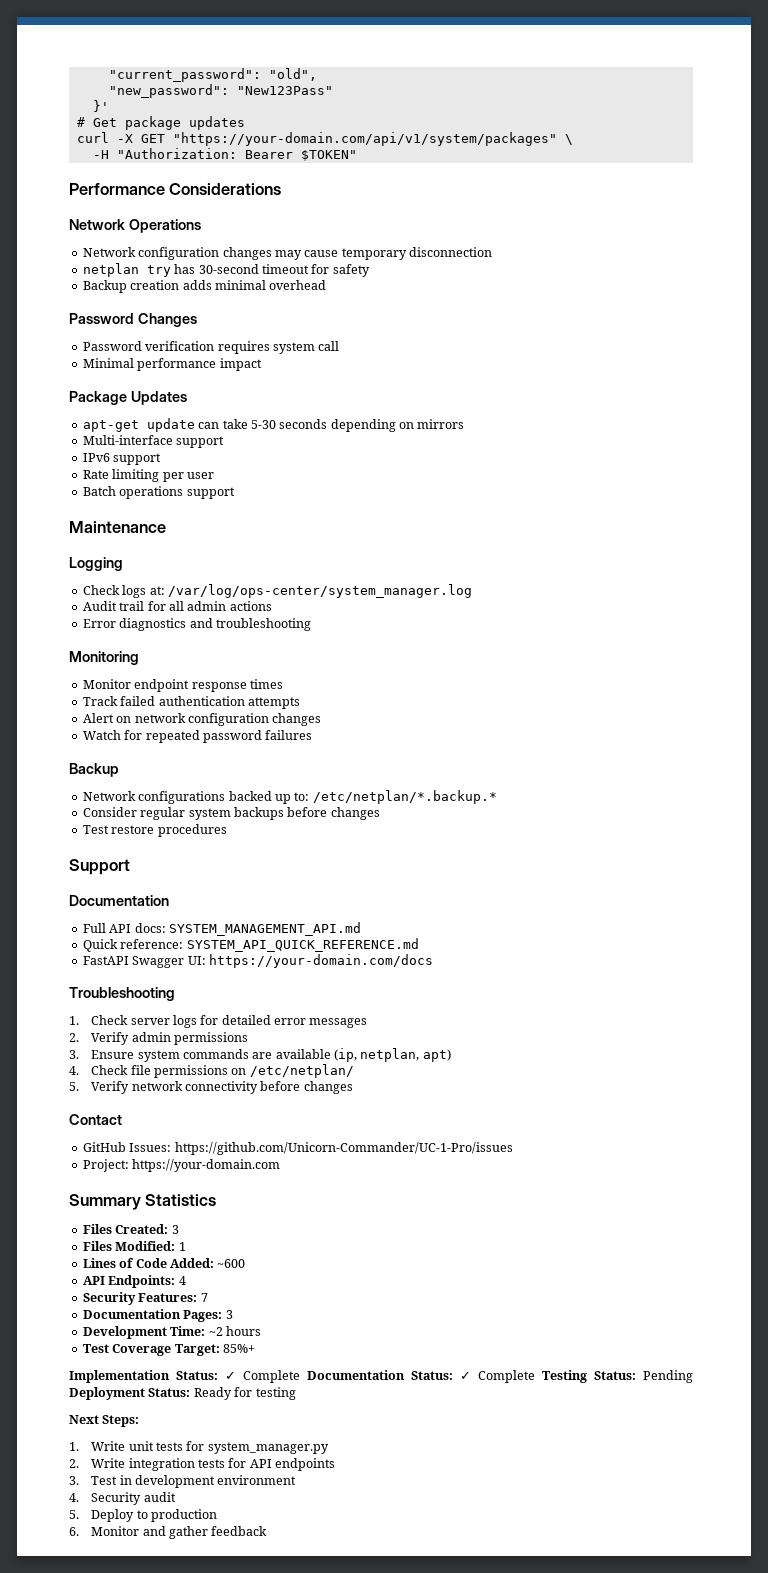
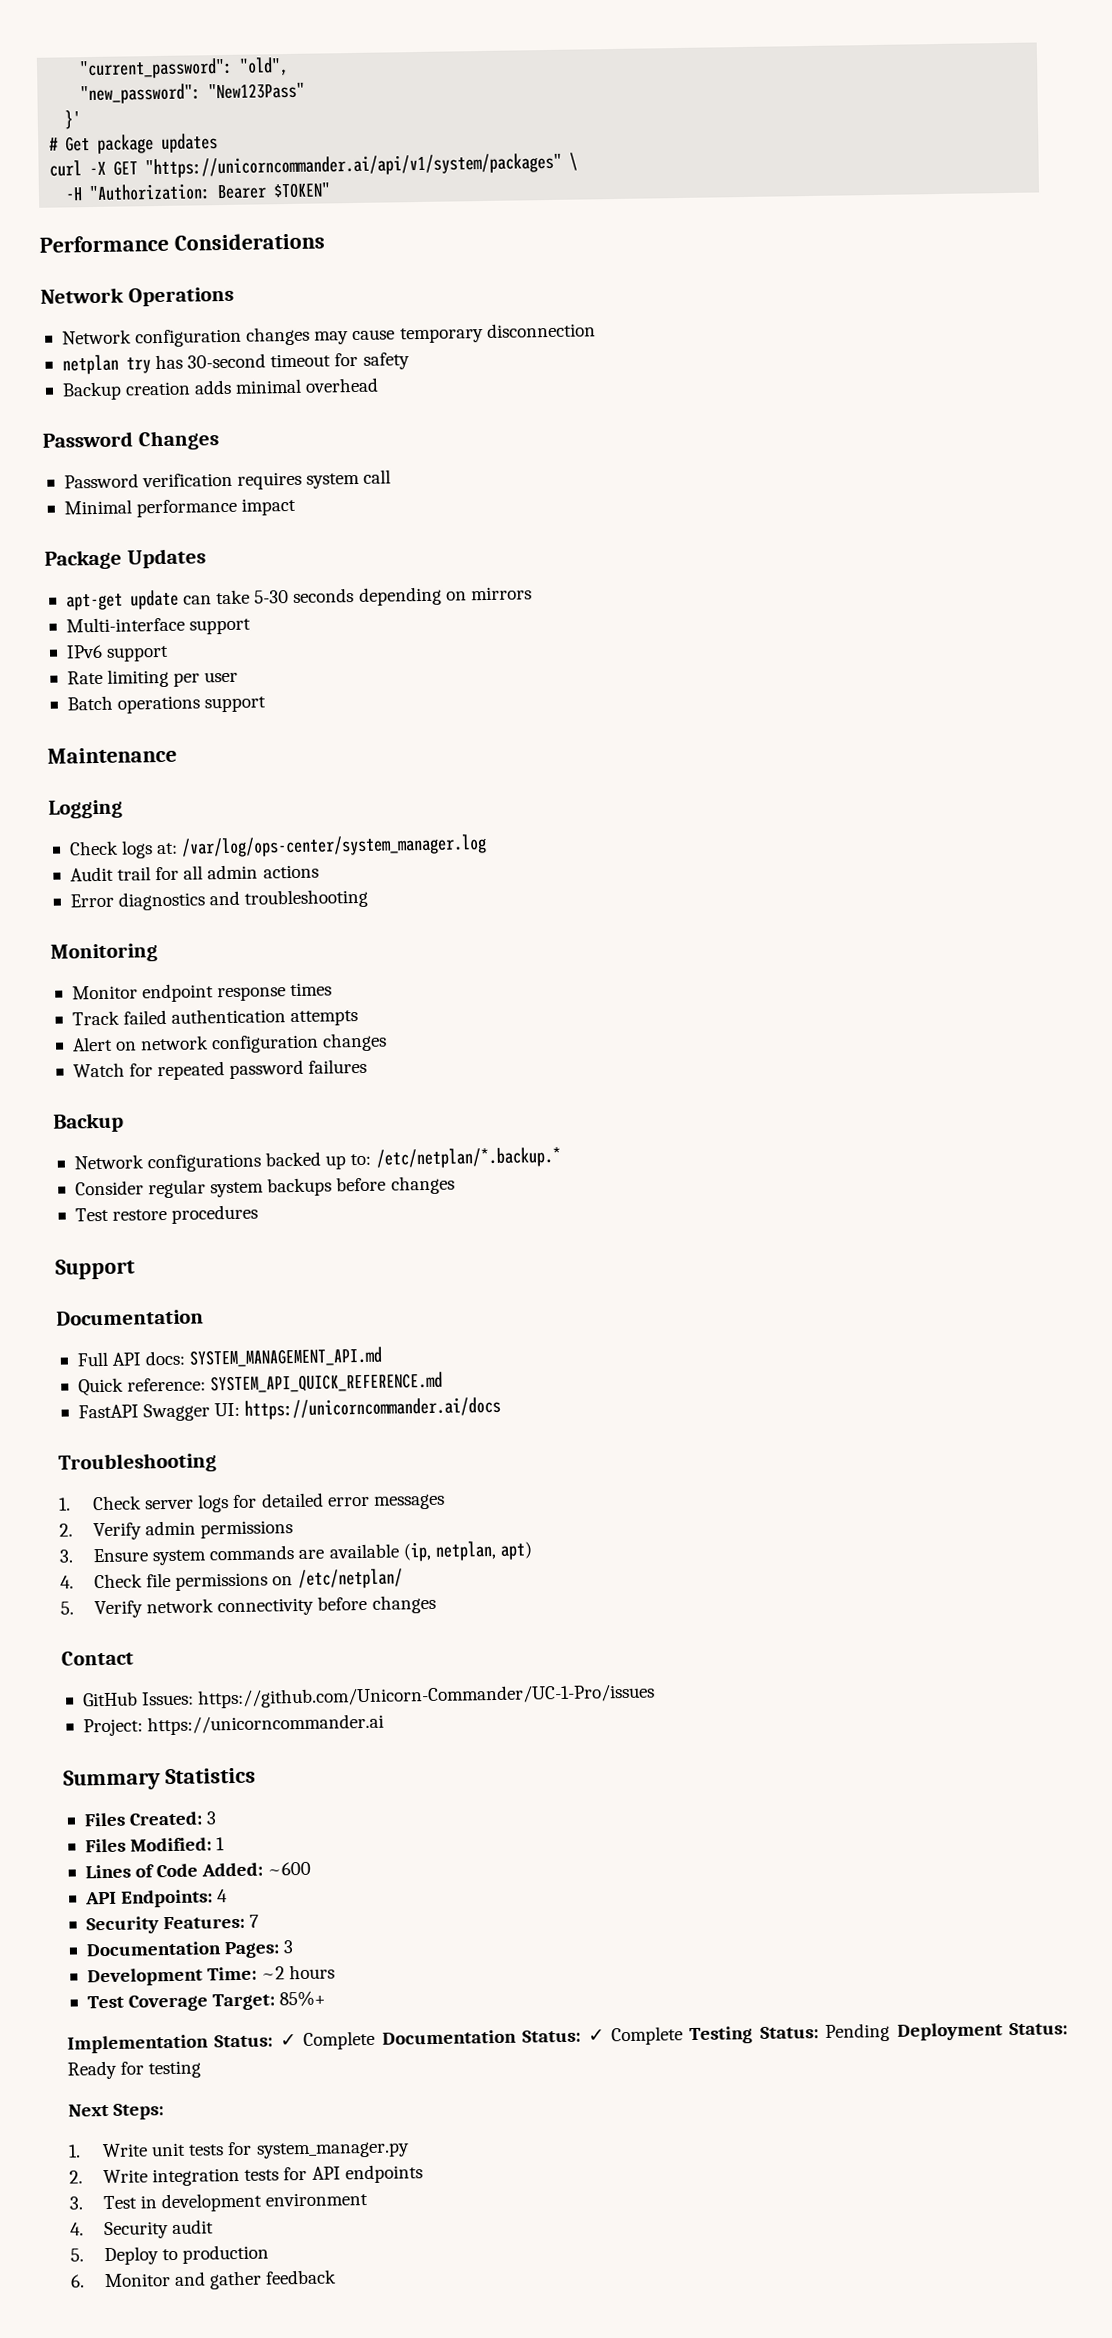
[172,132,557,146] "https://your-domain.com/api/v1/system/packages" -> [145,152,563,179] "https://unicorncommander.ai/api/v1/system/packages"
[208,954,433,968] https://your-domain.com/docs -> [244,1396,502,1420] https://unicorncommander.ai/docs
[132,1159,281,1172] https://your-domain.com -> [147,1713,385,1736] https://unicorncommander.ai

